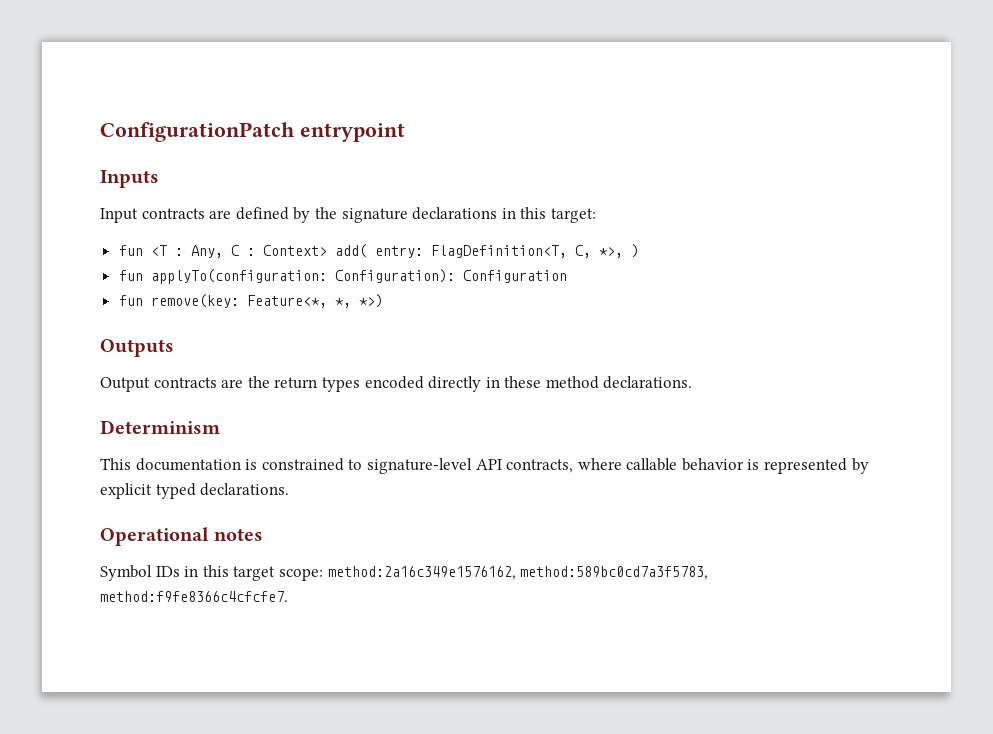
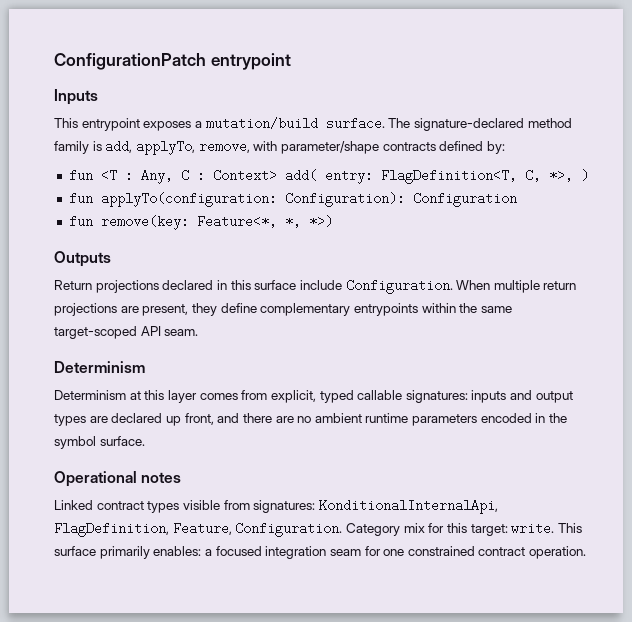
[100,207,596,223] Input contracts are defined by the signature declarations in this target: -> [54,117,572,131] [54,140,505,155] This entrypoint exposes a mutation/build surface. The signature-declared method family is add, applyTo, remove, with parameter/shape contracts defined by:
[100,376,693,392] [100,420,220,434] [100,458,869,474] [100,483,290,499] [100,527,264,546] [100,565,709,581] [100,591,288,602] Output contracts are the return types encoded directly in these method declarations. // Determinism // This documentation is constrained to signature-level API contracts, where callable behavior is represented by explicit typed declarations. // Operational notes // Symbol IDs in this target scope: method:2a16c349e1576162, method:589bc0cd7a3f5783, method:f9fe8366c4cfcfe7. -> [54,279,577,294] [54,303,512,316] [54,326,199,339] [54,361,145,373] [54,390,573,403] [54,413,568,426] [54,436,145,449] [54,471,182,487] [54,499,498,514] [54,522,582,537] [54,546,587,559] Return projections declared in this surface include Configuration. When multiple return projections are present, they define complementary entrypoints within the same target-scoped API seam. // Determinism // Determinism at this layer comes from explicit, typed callable signatures: inputs and output types are declared up front, and there are no ambient runtime parameters encoded in the symbol surface. // Operational notes // Linked contract types visible from signatures: KonditionalInternalApi, FlagDefinition, Feature, Configuration. Category mix for this target: write. This surface primarily enables: a focused integration seam for one constrained contract operation.

